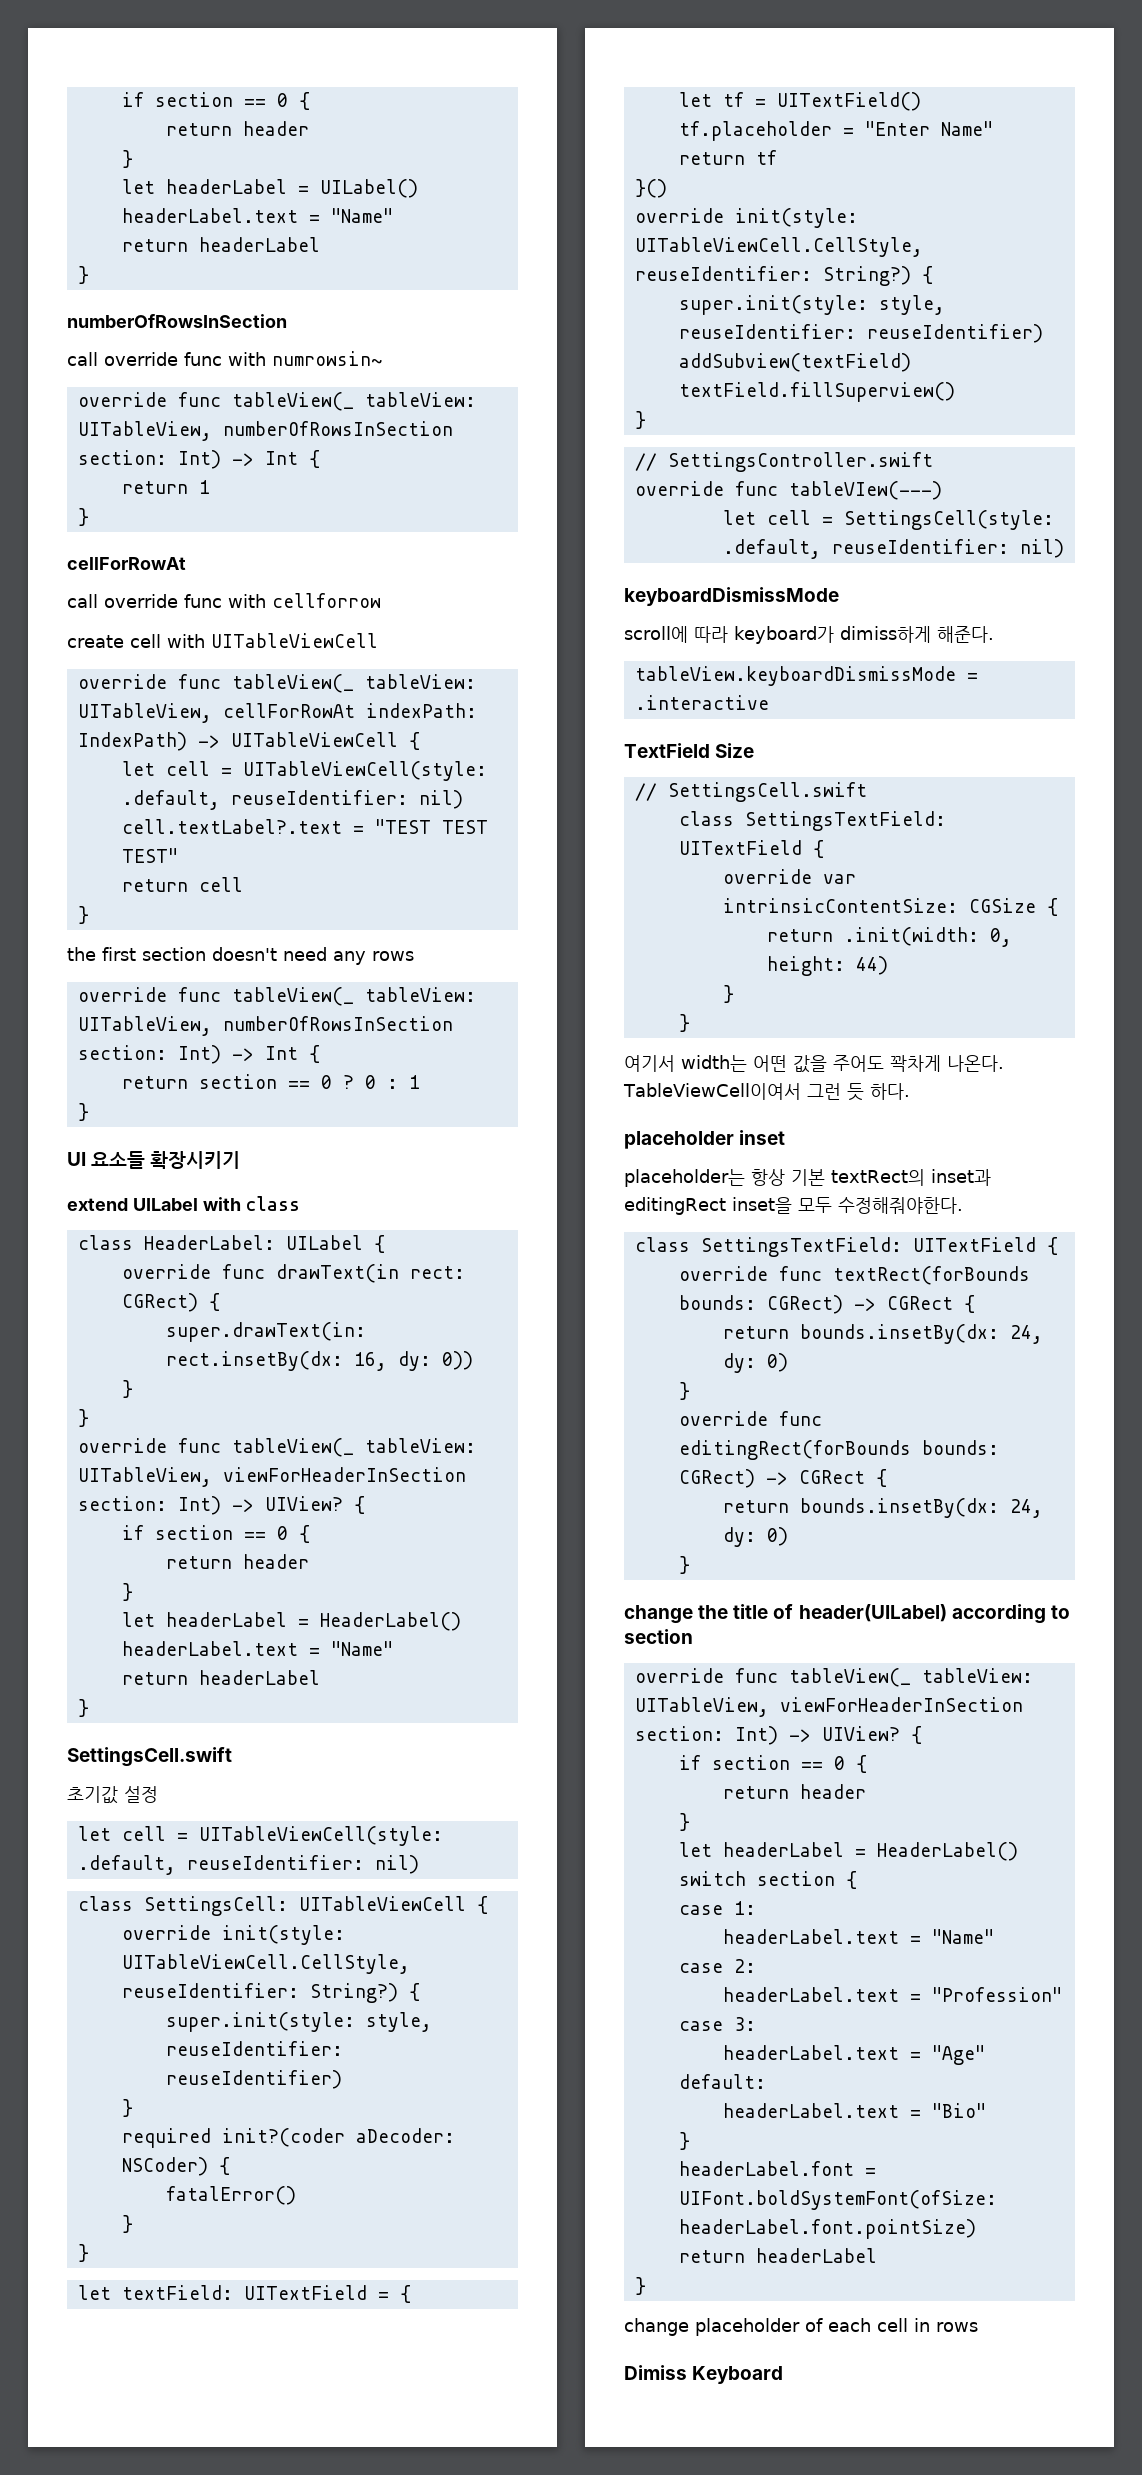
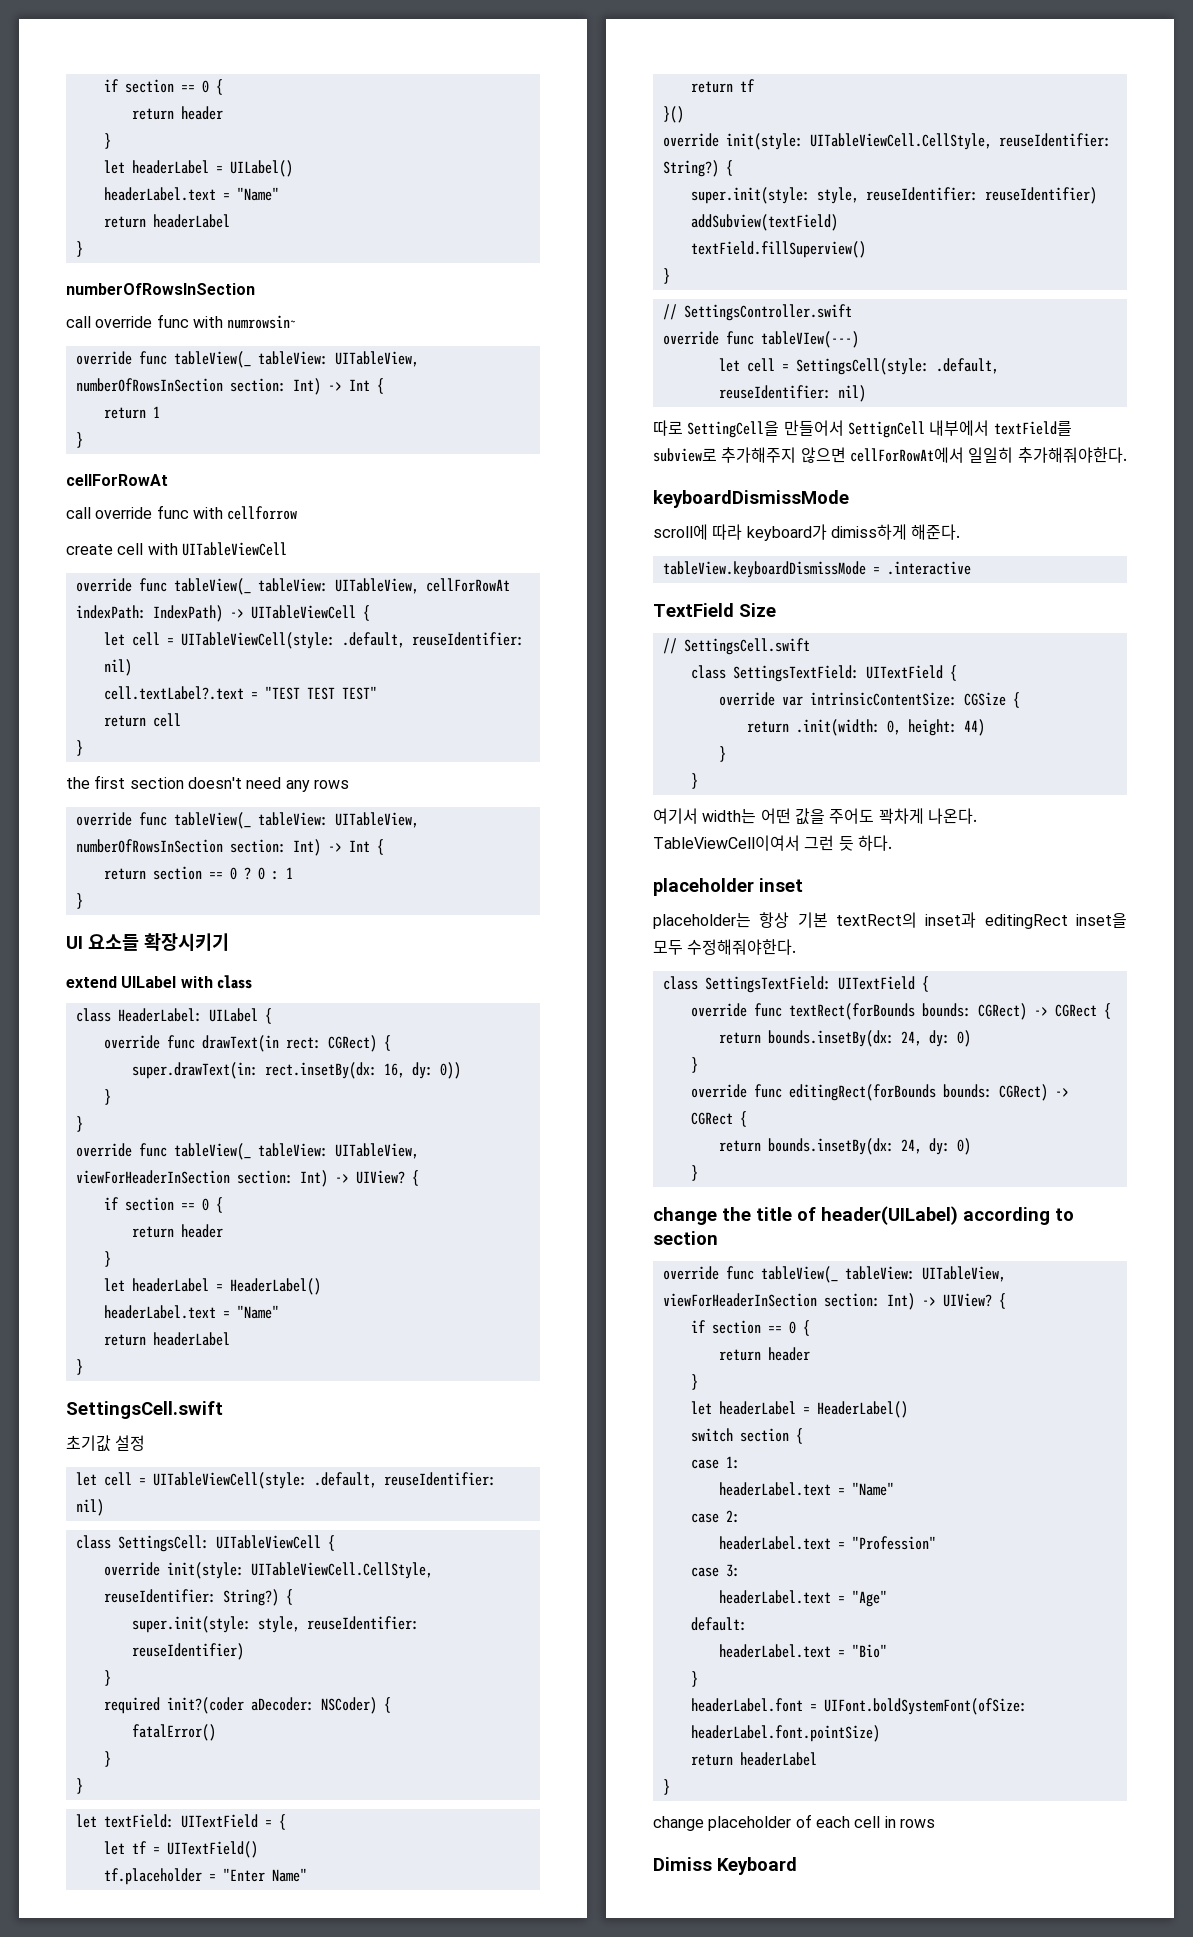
(1064, 548) none -> [653,420,1072,438] [653,447,1127,463] // 따로 SettingCell을 만들어서 SettignCell 내부에서 textField를 subview로 추가해주지 않으면 cellForRowAt에서 일일히 추가해줘야한다.

